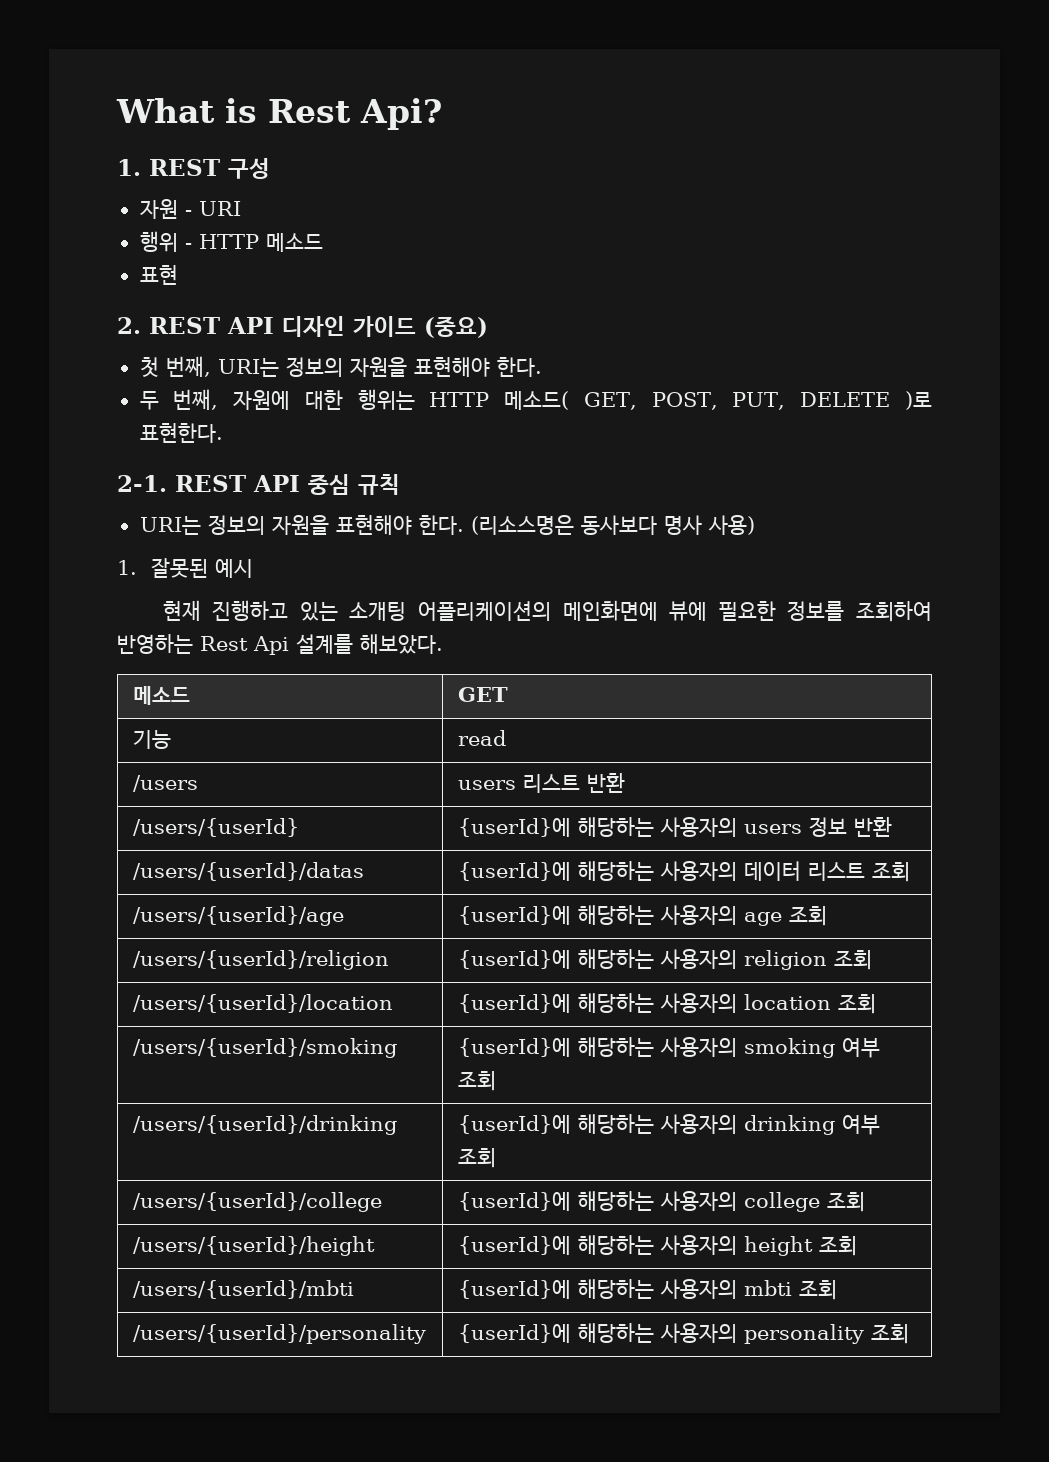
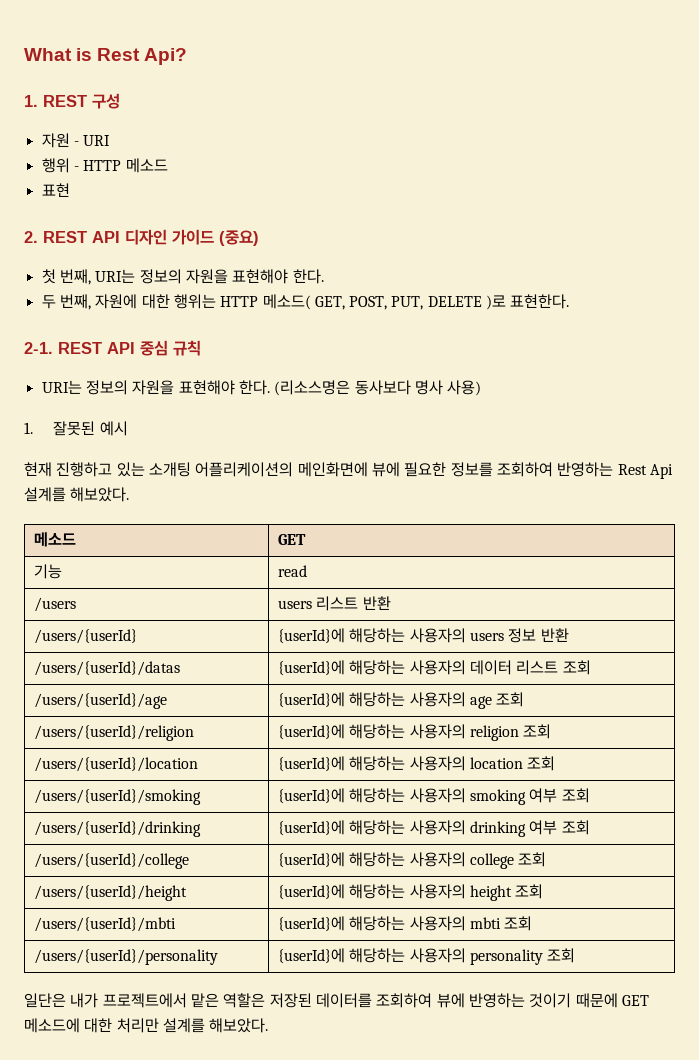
(909, 1334) none -> [24,993,649,1008] [24,1018,269,1033] // 일단은 내가 프로젝트에서 맡은 역할은 저장된 데이터를 조회하여 뷰에 반영하는 것이기 때문에 GET 메소드에 대한 처리만 설계를 해보았다.

